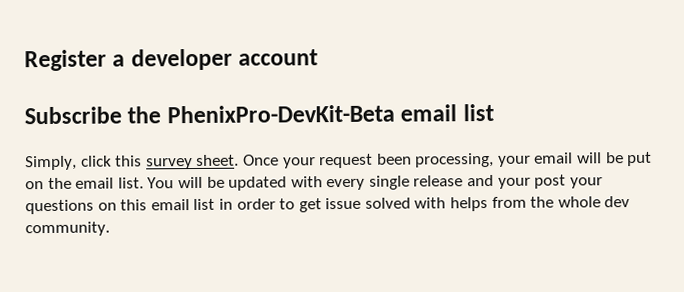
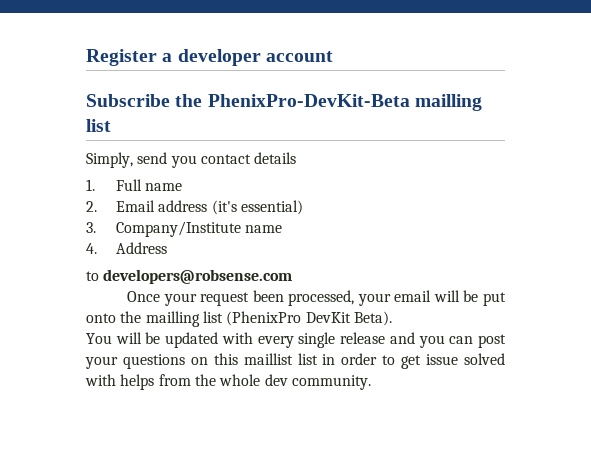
[400,104,458,122] email -> [414,94,482,111] mailling
[80,154,240,170] click this survey sheet. -> [137,152,297,168] [86,179,183,191] [86,200,303,215] [86,221,283,237] [86,242,167,254] [86,269,293,284] send you contact details // 1. Full name // 2. Email address (it's essential) // 3. Company/Institute name // 4. Address // to developers@robsense.com //
[415,152,495,168] processing, -> [288,290,355,306] processed,
[25,177,144,190] on the email list. -> [86,311,392,327] onto the mailling list (PhenixPro DevKit Beta). //
[497,177,531,189] your -> [418,335,474,348] you can
[150,199,190,211] email -> [243,353,293,365] maillist

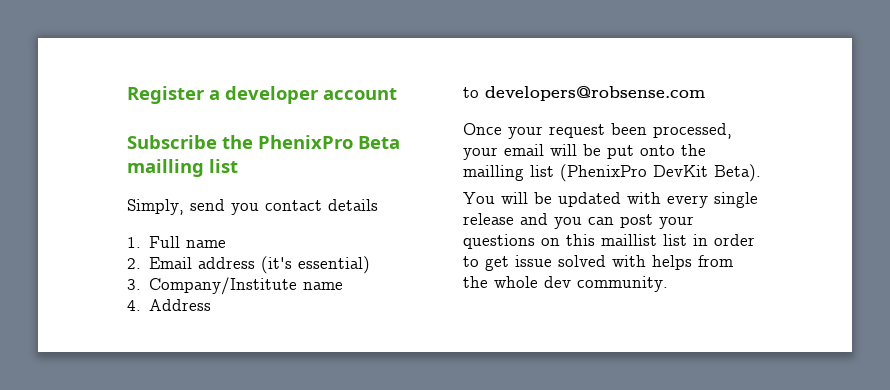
[207,94,410,107] PhenixPro-DevKit-Beta -> [258,135,400,149] PhenixPro Beta

